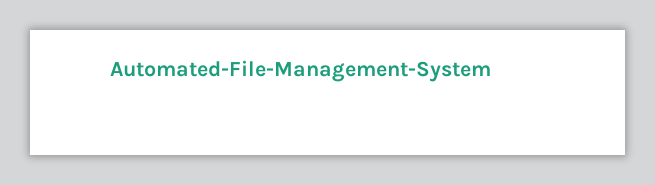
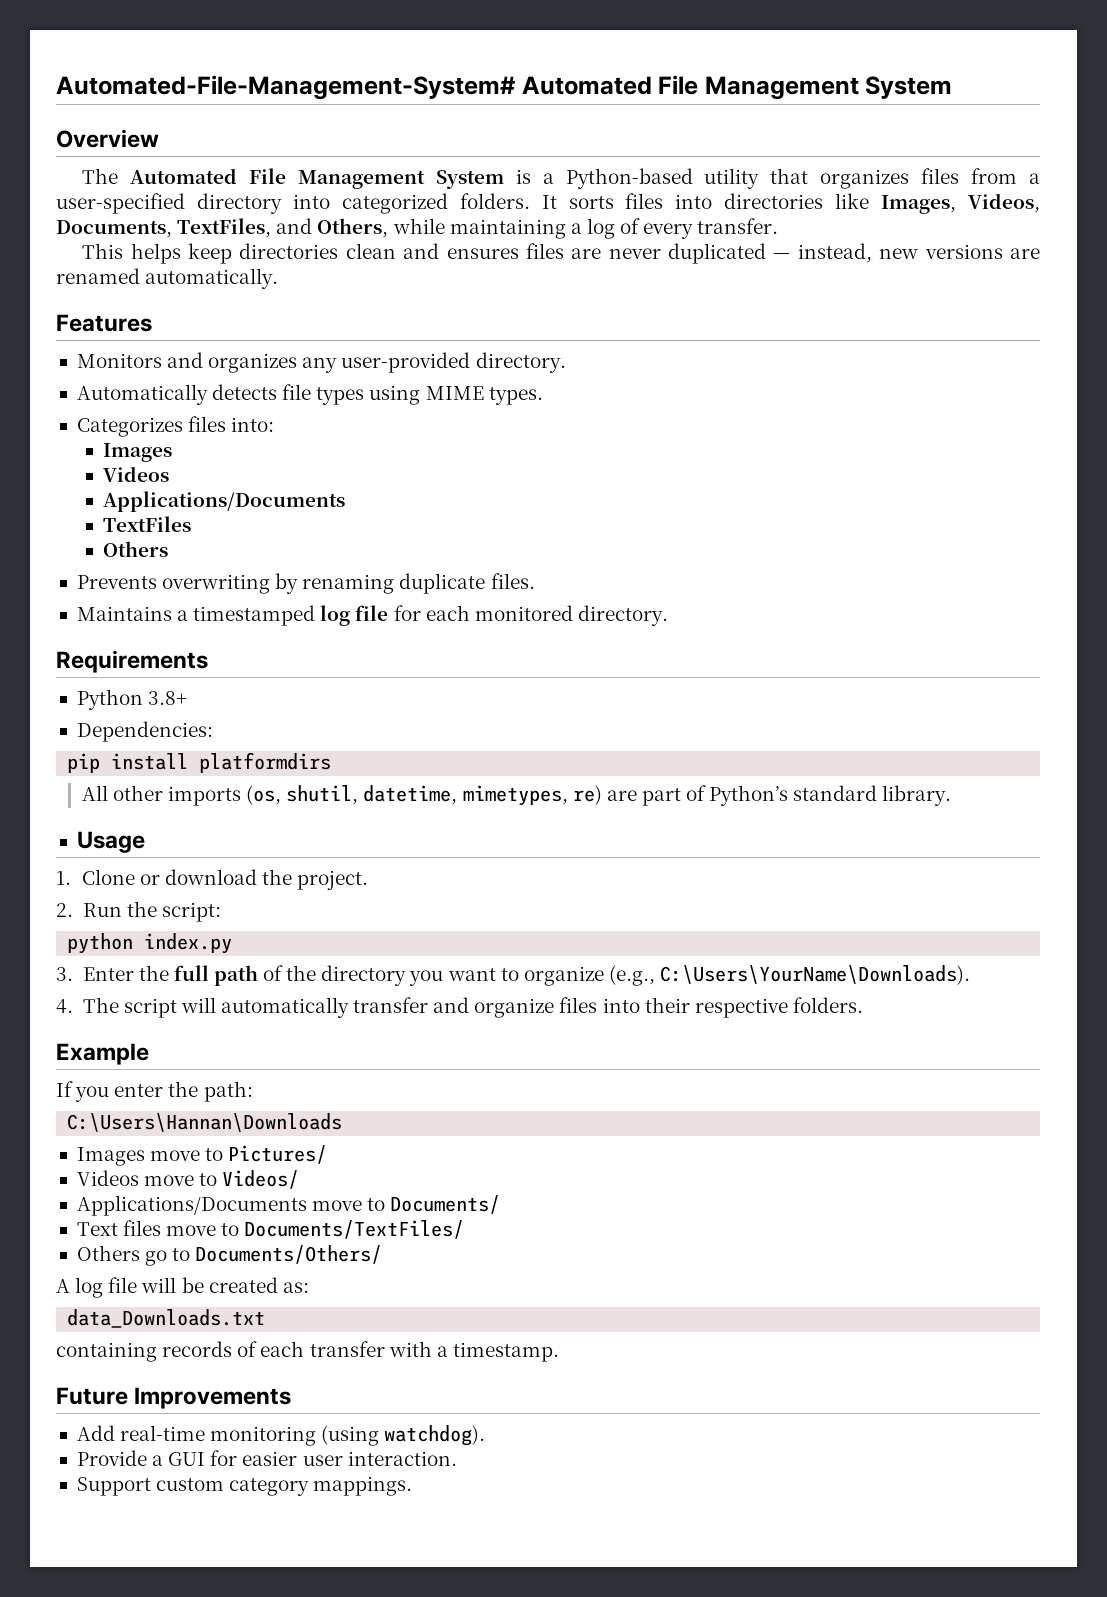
[110,60,491,82] Automated-File-Management-System -> [56,75,953,100] [56,129,159,148] [82,168,1040,189] [56,193,1040,214] [56,218,779,239] [82,243,1040,264] [56,268,279,289] [56,314,152,332] [76,352,566,373] [76,384,543,405] [76,416,275,437] [102,443,172,462] [102,466,169,482] [102,491,345,512] [102,516,191,532] [102,541,168,557] [76,573,535,594] [76,605,668,626] [56,650,208,673] [76,689,188,710] [76,721,213,742] [67,752,332,773] [81,785,952,806] [76,831,145,853] [56,869,369,890] [56,901,221,922] [67,933,233,954] [56,965,971,986] [56,997,863,1018] [56,1043,149,1065] [56,1081,253,1102] [67,1113,343,1132] [76,1145,328,1166] [76,1170,300,1189] [76,1195,501,1216] [76,1220,465,1239] [76,1245,383,1266] [56,1277,309,1298] [67,1309,266,1328] [56,1341,559,1362] [56,1387,292,1409] [76,1425,486,1446] [76,1450,457,1466] [76,1476,413,1496] Automated-File-Management-System# Automated File Management System // Overview // The Automated File Management System is a Python-based utility that organizes files from a user-specified directory into categorized folders. It sorts files into directories like Images, Videos, Documents, TextFiles, and Others, while maintaining a log of every transfer. // This helps keep directories clean and ensures files are never duplicated — instead, new versions are renamed automatically. // Features // Monitors and organizes any user-provided directory. // Automatically detects file types using MIME types. // Categorizes files into: // Images // Videos // Applications/Documents // TextFiles // Others // Prevents overwriting by renaming duplicate files. // Maintains a timestamped log file for each monitored directory. // Requirements // Python 3.8+ // Dependencies: // pip install platformdirs // All other imports (os, shutil, datetime, mimetypes, re) are part of Python’s standard library. // Usage // 1. Clone or download the project. // 2. Run the script: // python index.py // 3. Enter the full path of the directory you want to organize (e.g., C:\Users\YourName\Downloads). // 4. The script will automatically transfer and organize files into their respective folders. // Example // If you enter the path: // C:\Users\Hannan\Downloads // Images move to Pictures/ // Videos move to Videos/ // Applications/Documents move to Documents/ // Text files move to Documents/TextFiles/ // Others go to Documents/Others/ // A log file will be created as: // data_Downloads.txt // containing records of each transfer with a timestamp. // Future Improvements // Add real-time monitoring (using watchdog). // Provide a GUI for easier user interaction. // Support custom category mappings.

